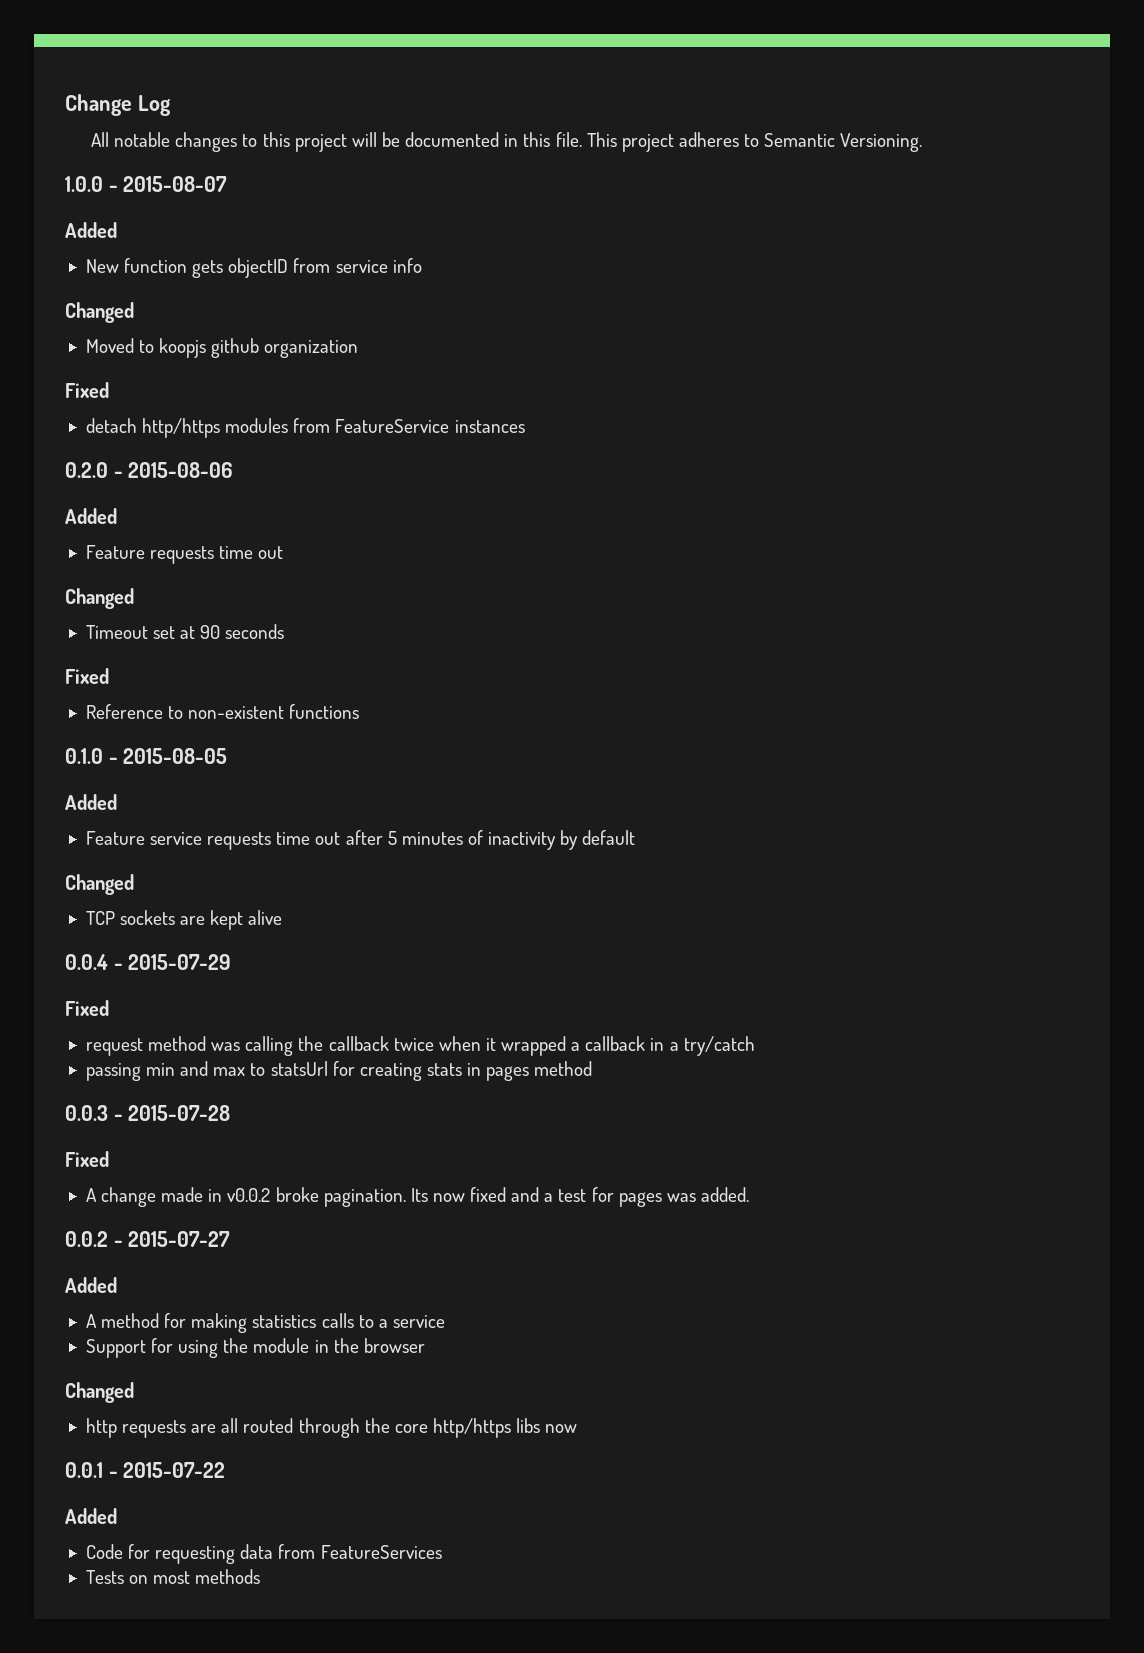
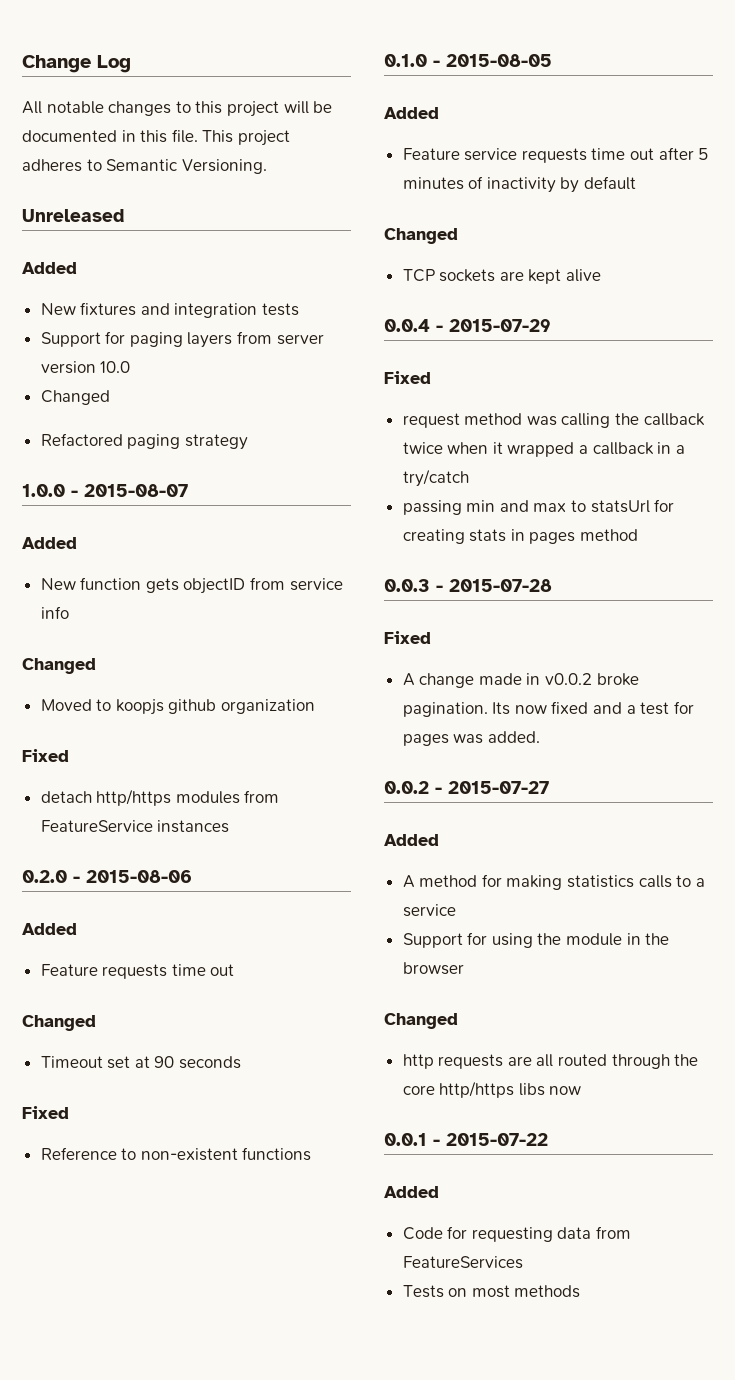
(923, 142) none -> [22,209,124,222] [22,262,77,274] [40,302,300,318] [40,331,324,348] [40,361,131,374] [40,390,110,405] [40,433,248,450] // Unreleased // Added // New fixtures and integration tests // Support for paging layers from server version 10.0 // Changed // Refactored paging strategy

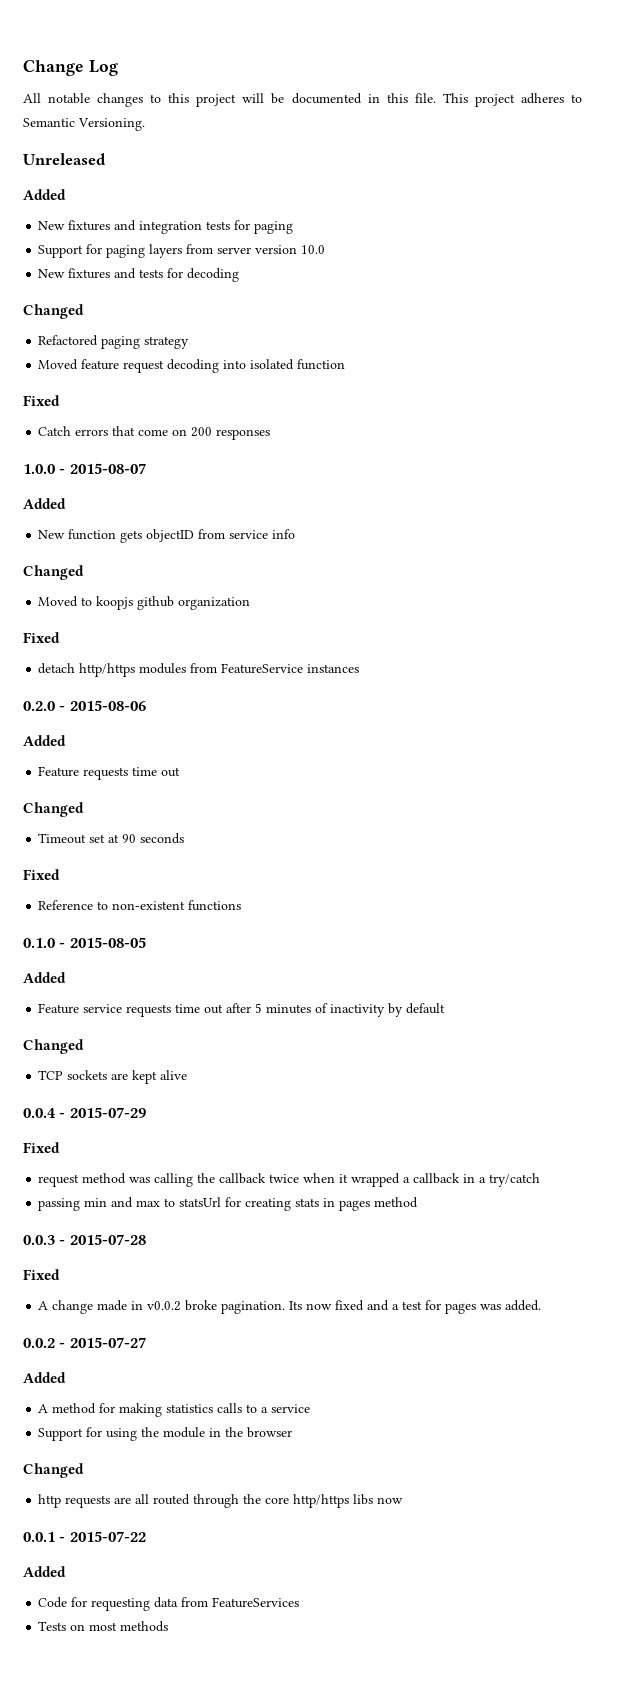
(300, 309) none -> [234,220,294,234] for paging
[40,390,110,405] [40,433,248,450] Changed // Refactored paging strategy -> [38,268,240,282] [23,304,84,319] [38,335,190,349] [38,359,346,373] [23,395,60,406] [38,426,271,440] New fixtures and tests for decoding // Changed // Refactored paging strategy // Moved feature request decoding into isolated function // Fixed // Catch errors that come on 200 responses

